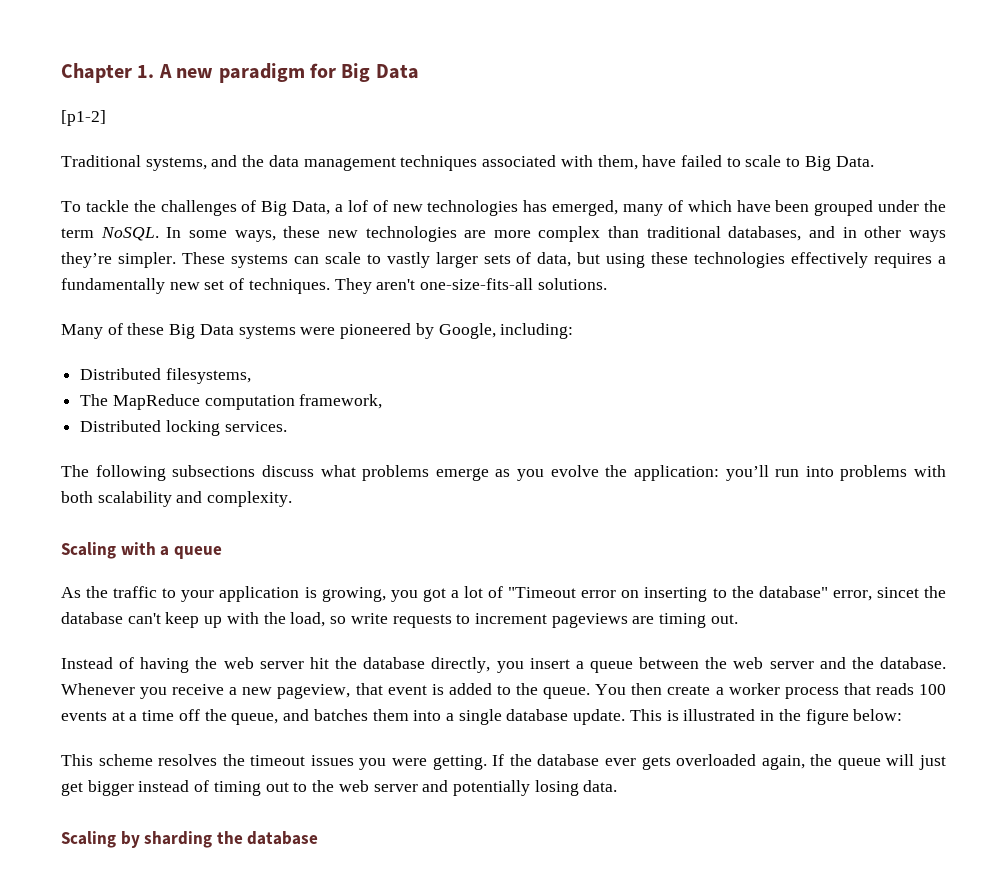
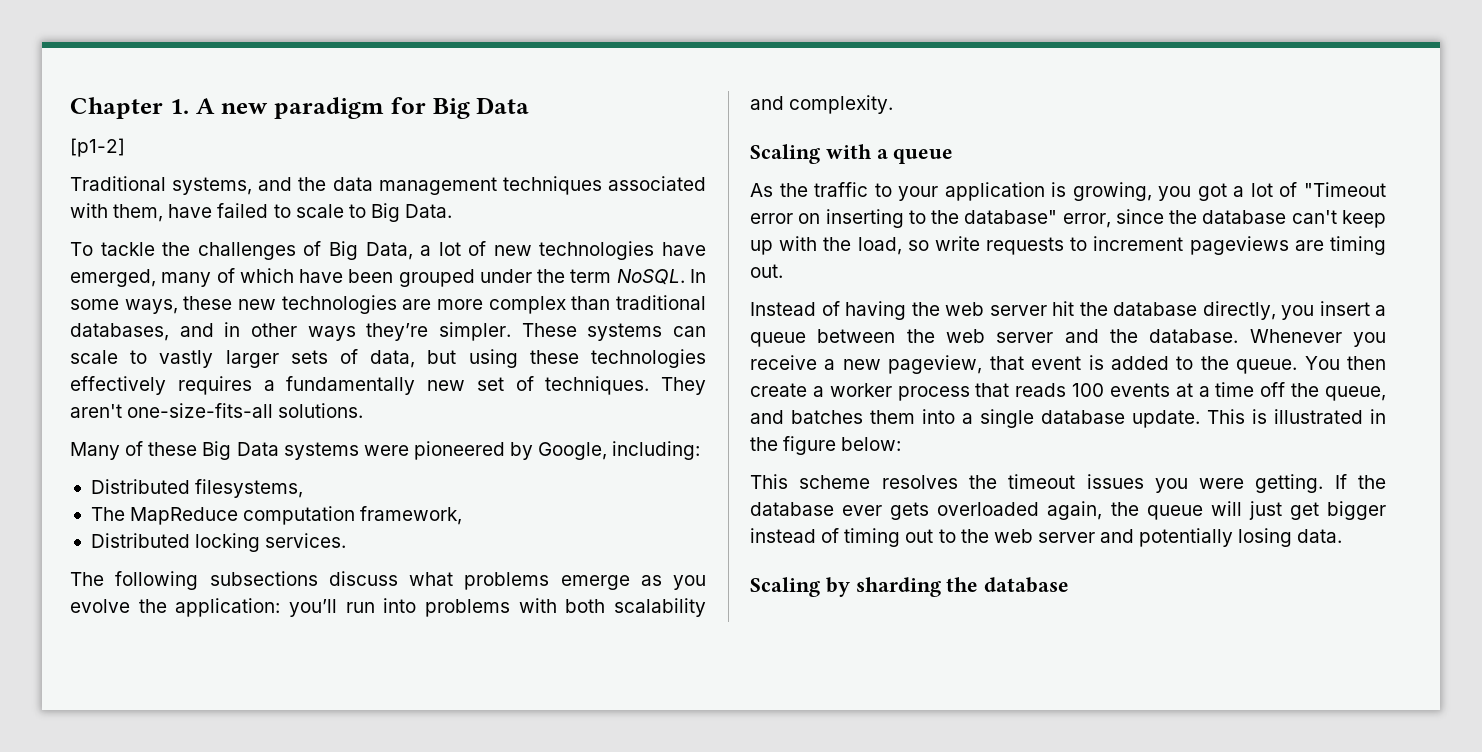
[347,200,368,212] lof -> [438,242,461,256] lot
[523,200,548,212] has -> [661,242,706,256] have
[876,587,919,598] sincet -> [1115,209,1164,224] since

